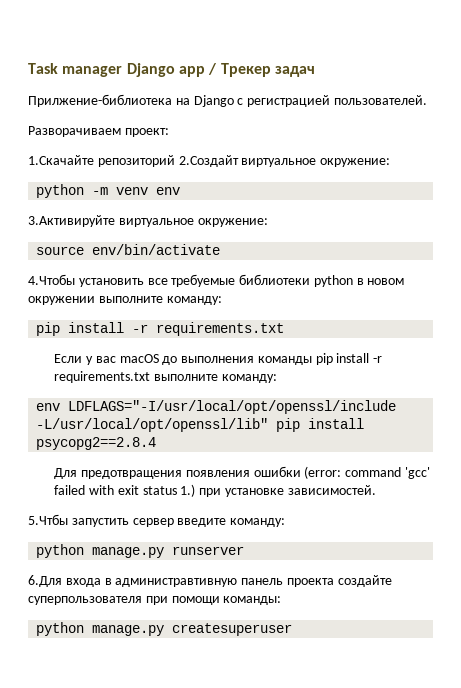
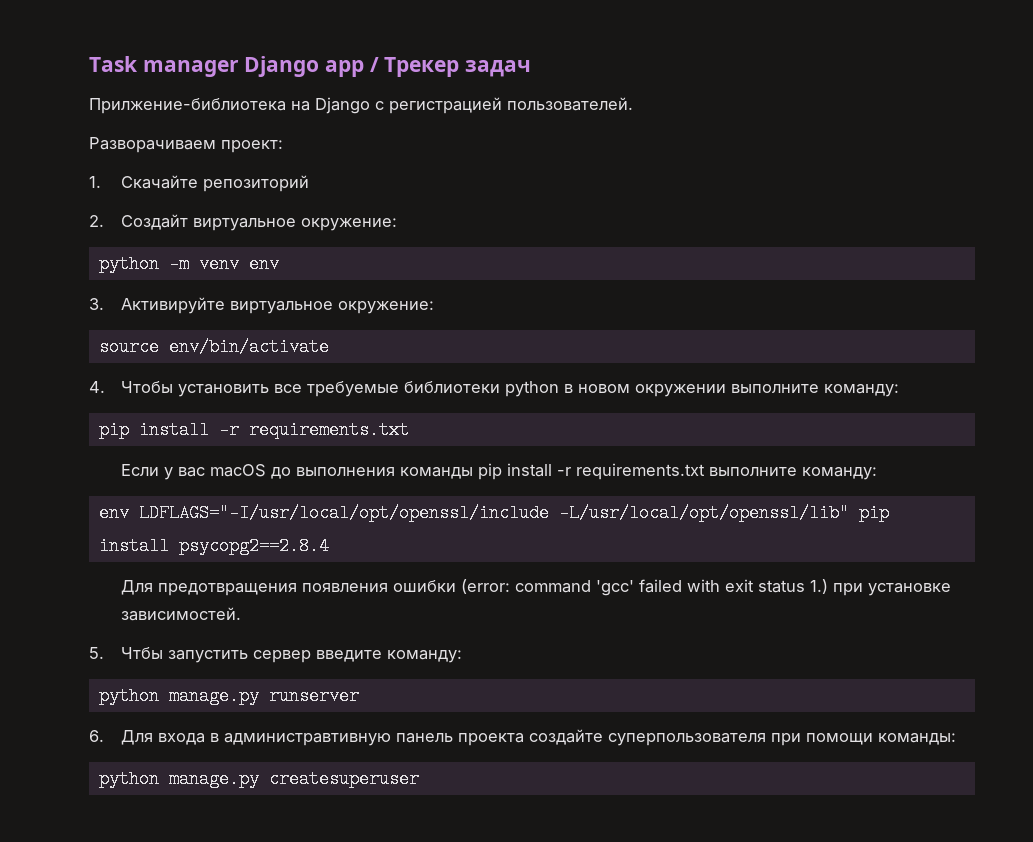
[28,155,94,165] 1.Скачайте -> [89,175,198,189] 1. Скачайте
[178,155,239,167] 2.Создайт -> [89,214,188,230] // 2. Создайт
[28,215,115,227] 3.Активируйте -> [89,297,225,314] 3. Активируйте
[28,274,75,285] 4.Чтобы -> [89,381,173,393] 4. Чтобы
[28,514,68,525] 5.Чтбы -> [89,647,163,659] 5. Чтбы
[28,575,62,587] 6.Для -> [89,730,153,745] 6. Для

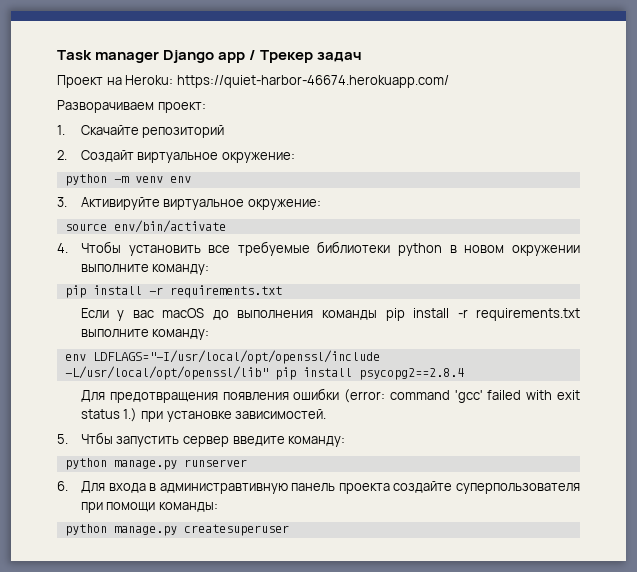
[89,97,633,114] Прилжение-библиотека на Django c регистрацией пользователей. -> [57,75,449,88] Проект на Heroku: https://quiet-harbor-46674.herokuapp.com/

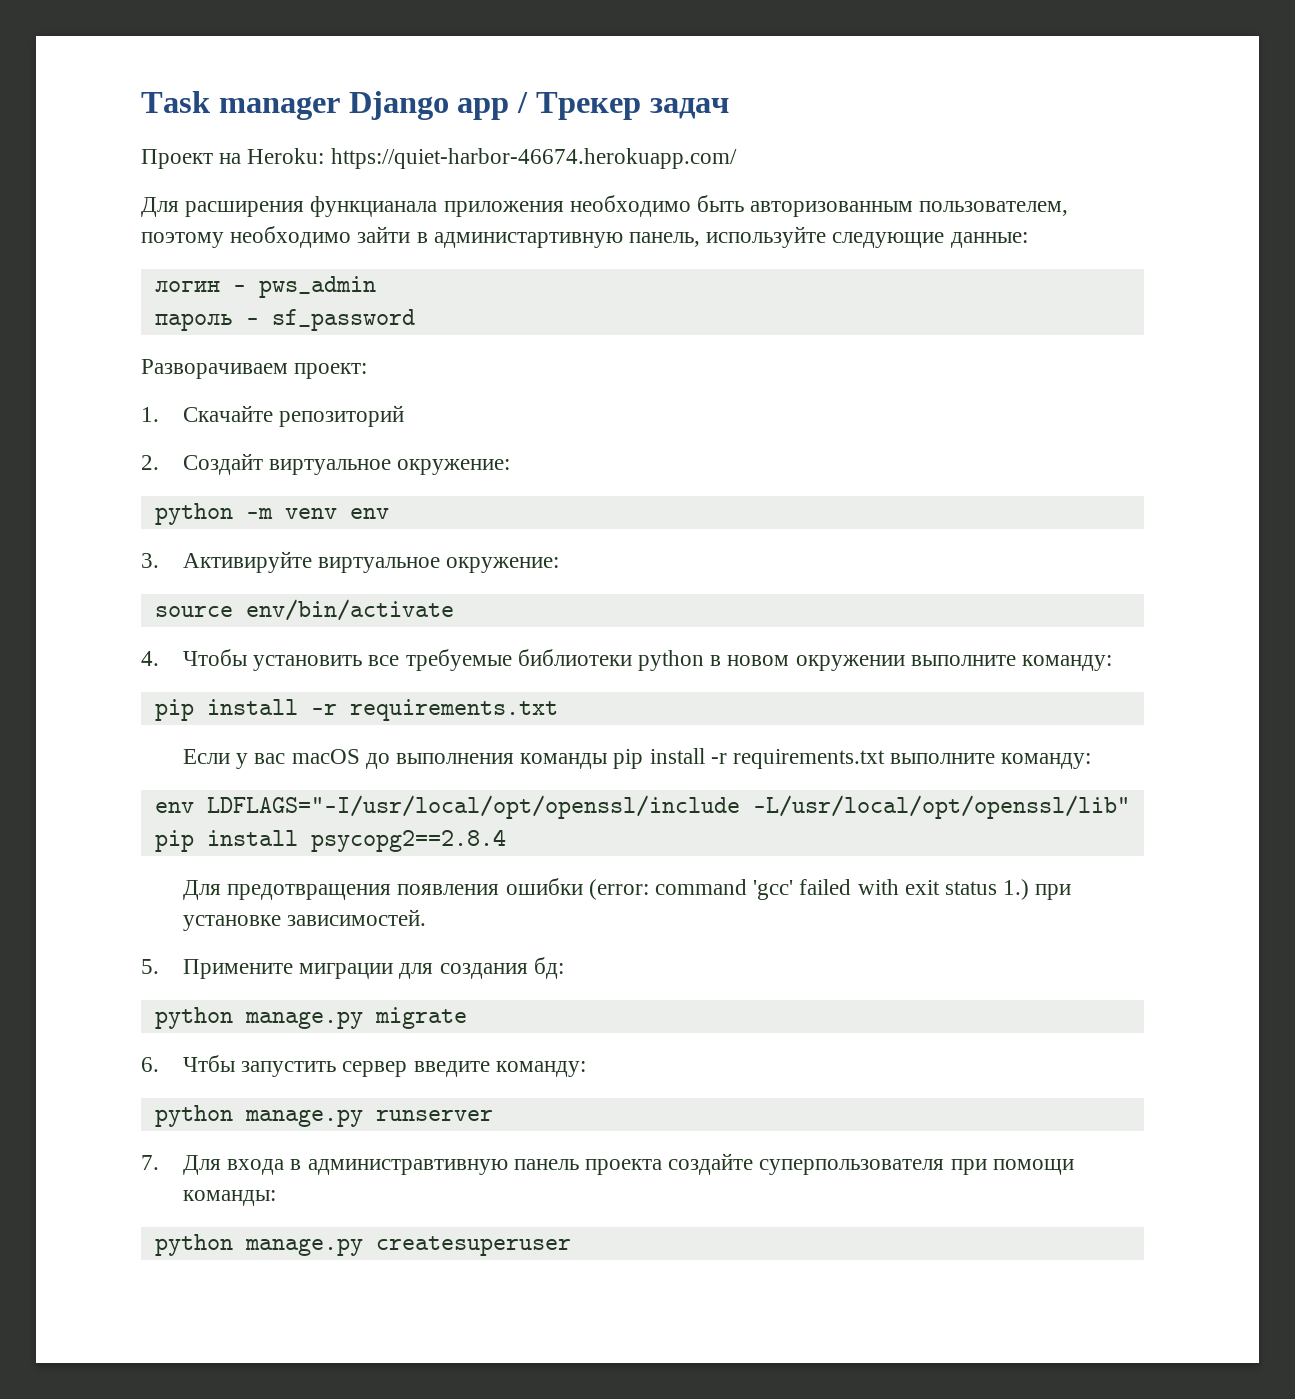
(449, 81) none -> [141,195,1069,217] [141,226,1028,248] [154,276,376,298] [154,309,415,331] // Для расширения функцианала приложения необходимо быть авторизованным пользователем, поэтому необходимо зайти в администартивную панель, используйте следующие данные: // логин - pws_admin // пароль - sf_password
(68, 439) none -> [182,957,564,979] [154,1007,467,1029] [141,1057,159,1072] Примените миграции для создания бд: // python manage.py migrate // 6.
[57,481,68,491] 6. -> [141,1155,159,1170] 7.

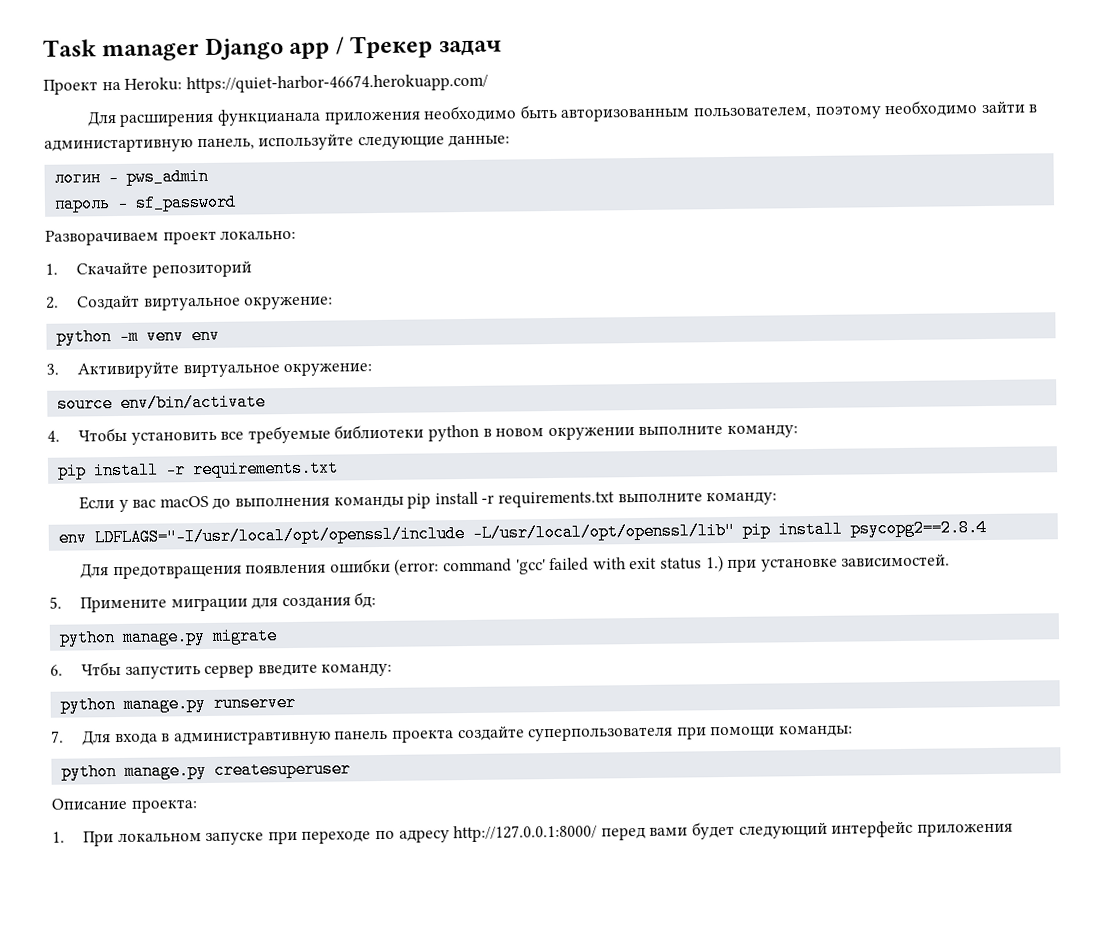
[294,363,368,379] проект: -> [162,229,297,245] проект локально:
(571, 1246) none -> [51,797,197,813] [52,820,1013,847] // Описание проекта: // 1. При локальном запуске при переходе по адресу http://127.0.0.1:8000/ перед вами будет следующий интерфейс приложения

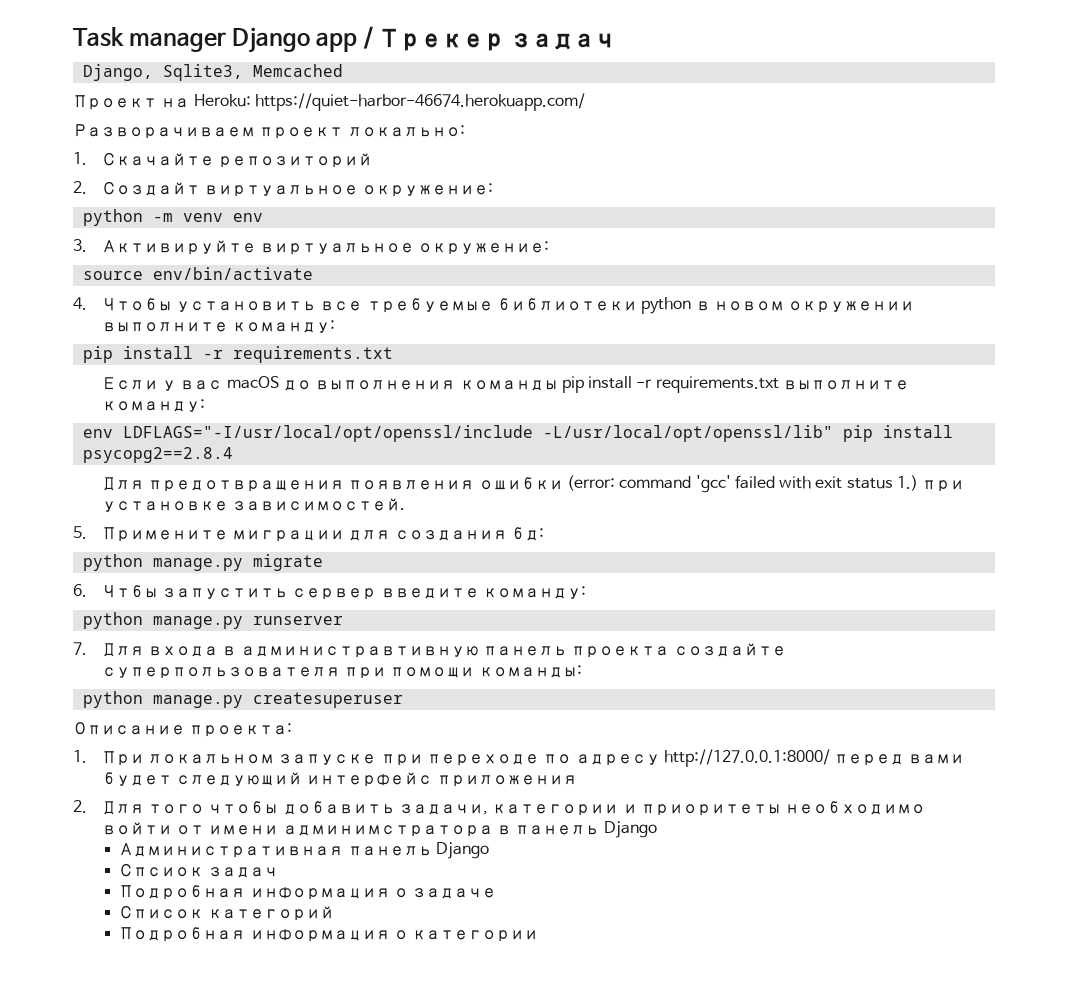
(502, 48) none -> [82,64,343,81] // Django, Sqlite3, Memcached
[86,100,1038,127] [44,133,511,153] [54,167,210,187] [54,193,238,213] // Для расширения функцианала приложения необходимо быть авторизованным пользователем, поэтому необходимо зайти в администартивную панель, используйте следующие данные: // логин - pws_admin // пароль - sf_password -> (585, 102) none
(1013, 829) none -> [73,800,926,816] [101,821,657,838] [119,842,489,859] [119,863,278,878] [119,885,497,900] [119,905,334,921] [119,927,539,942] // 2. Для того чтобы добавить задачи, категории и приоритеты необходимо войти от имени админимстратора в панель Django // Административная панель Django // Спсиок задач // Подробная информация о задаче // Список категорий // Подробная информация о категории

